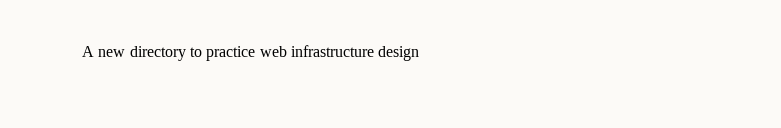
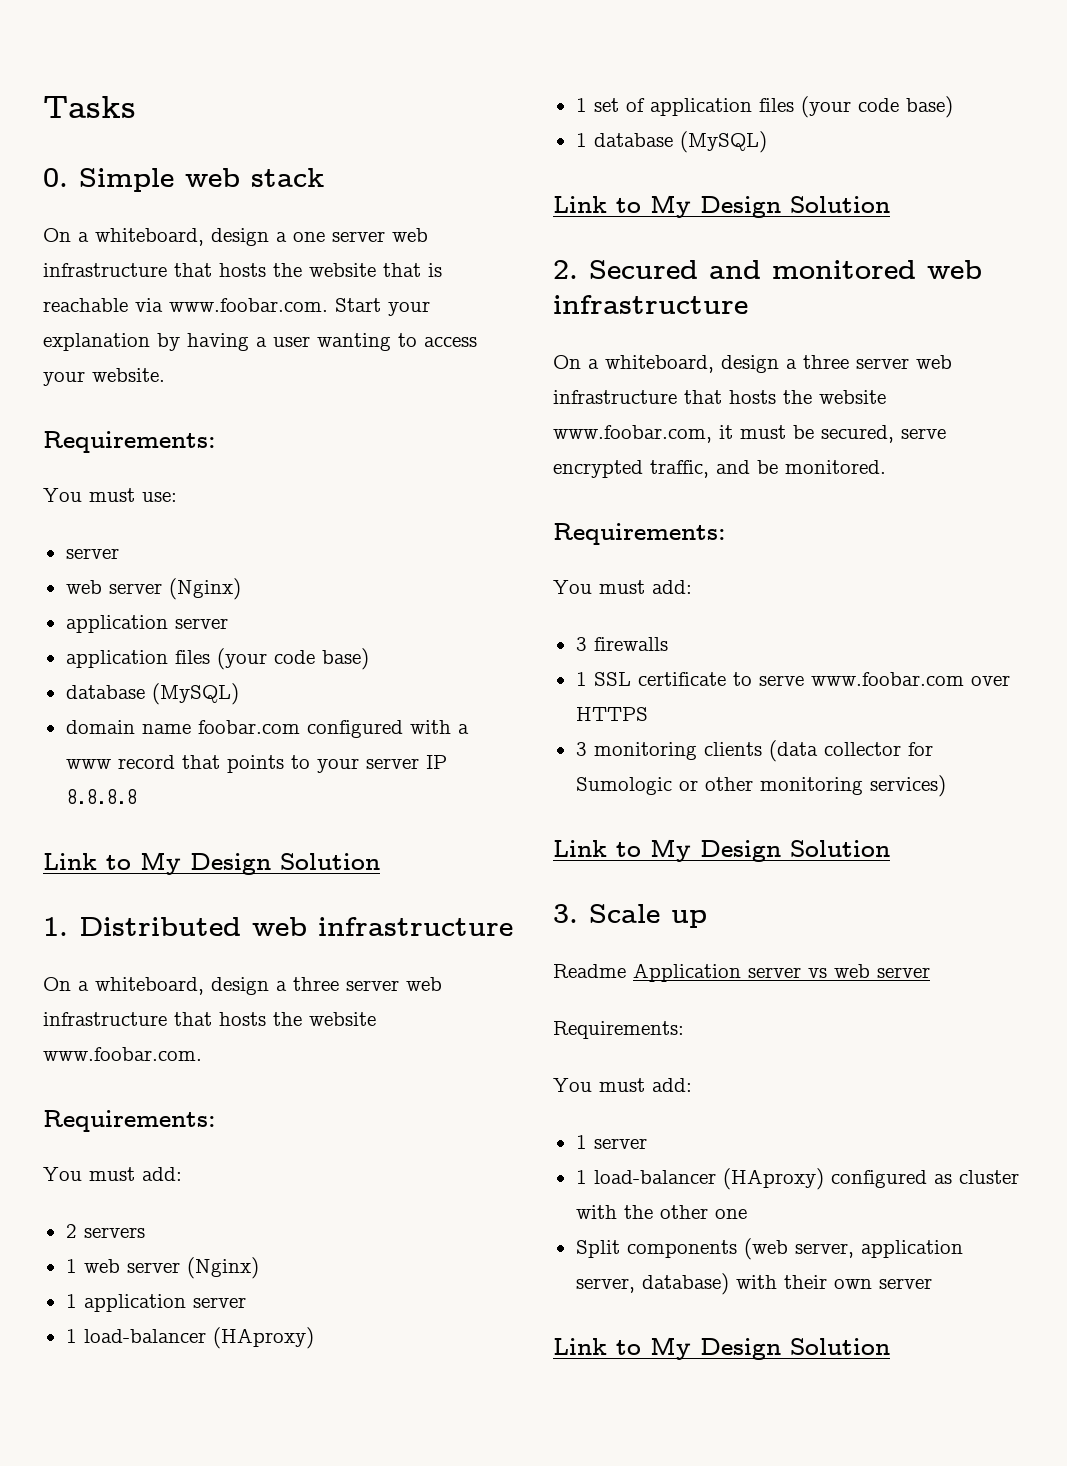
[82,45,420,61] A new directory to practice web infrastructure design -> [43,96,136,118] [43,168,324,192] [43,228,428,246] [43,263,442,277] [43,298,430,316] [43,333,477,351] [43,368,165,386] [43,431,216,453] [43,488,177,502] [65,548,119,559] [65,578,241,600] [65,615,228,633] [65,648,369,670] [65,683,239,705] [65,720,469,738] [65,755,447,773] [65,789,137,804] [43,852,380,875] [43,917,513,936] [43,977,442,995] [43,1012,376,1026] [43,1047,202,1061] [43,1110,216,1132] [43,1167,182,1181] [65,1224,145,1238] [65,1257,259,1279] [65,1294,246,1312] [65,1327,314,1349] [575,96,953,118] [575,131,767,153] [553,195,890,218] [553,260,982,279] [553,295,748,314] [553,355,952,373] [553,390,886,404] [553,425,946,443] [553,460,886,478] [553,523,726,545] [553,580,692,594] [575,637,668,651] [575,672,1010,686] [575,707,648,721] [575,740,933,762] [575,775,946,797] [553,839,890,862] [553,904,707,928] [553,963,930,982] [553,1021,684,1039] [553,1078,692,1092] [575,1135,647,1149] [575,1168,1019,1190] [575,1205,747,1219] [575,1238,963,1260] [575,1273,932,1295] [553,1337,890,1360] Tasks // 0. Simple web stack // On a whiteboard, design a one server web infrastructure that hosts the website that is reachable via www.foobar.com. Start your explanation by having a user wanting to access your website. // Requirements: // You must use: // server // web server (Nginx) // application server // application files (your code base) // database (MySQL) // domain name foobar.com configured with a www record that points to your server IP 8.8.8.8 // Link to My Design Solution // 1. Distributed web infrastructure // On a whiteboard, design a three server web infrastructure that hosts the website www.foobar.com. // Requirements: // You must add: // 2 servers // 1 web server (Nginx) // 1 application server // 1 load-balancer (HAproxy) // 1 set of application files (your code base) // 1 database (MySQL) // Link to My Design Solution // 2. Secured and monitored web infrastructure // On a whiteboard, design a three server web infrastructure that hosts the website www.foobar.com, it must be secured, serve encrypted traffic, and be monitored. // Requirements: // You must add: // 3 firewalls // 1 SSL certificate to serve www.foobar.com over HTTPS // 3 monitoring clients (data collector for Sumologic or other monitoring services) // Link to My Design Solution // 3. Scale up // Readme Application server vs web server // Requirements: // You must add: // 1 server // 1 load-balancer (HAproxy) configured as cluster with the other one // Split components (web server, application server, database) with their own server // Link to My Design Solution

